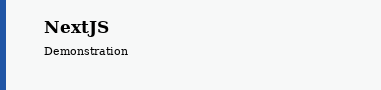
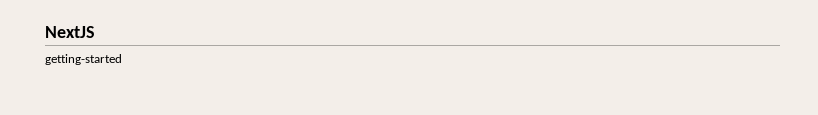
[44,47,128,55] Demonstration -> [45,54,122,65] getting-started

